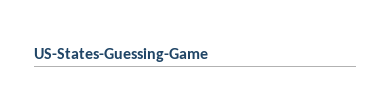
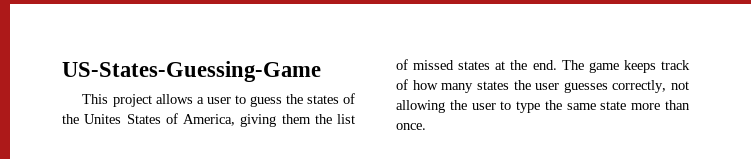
(208, 55) none -> [82,93,355,107] [62,113,355,127] [396,59,690,73] [396,79,689,93] [396,100,690,113] [396,123,426,130] // This project allows a user to guess the states of the Unites States of America, giving them the list of missed states at the end. The game keeps track of how many states the user guesses correctly, not allowing the user to type the same state more than once.

